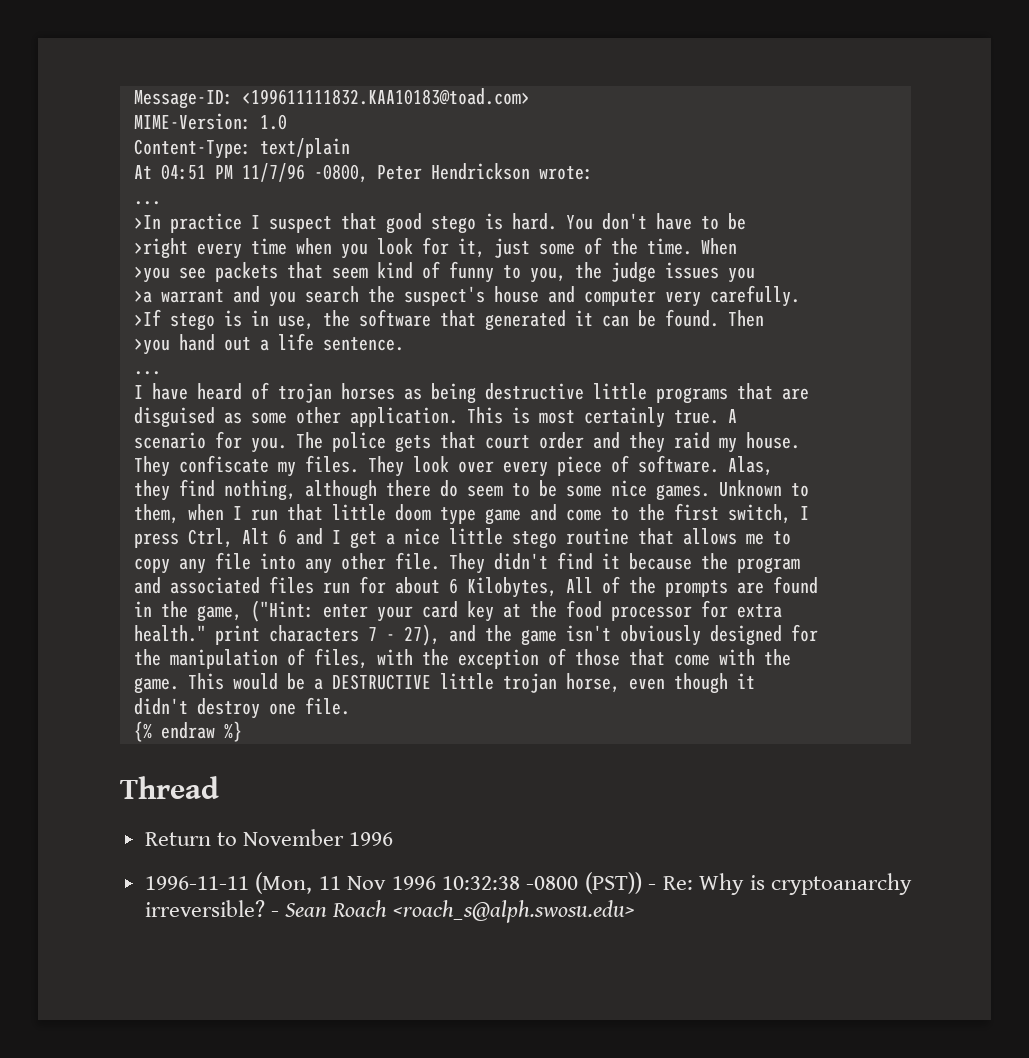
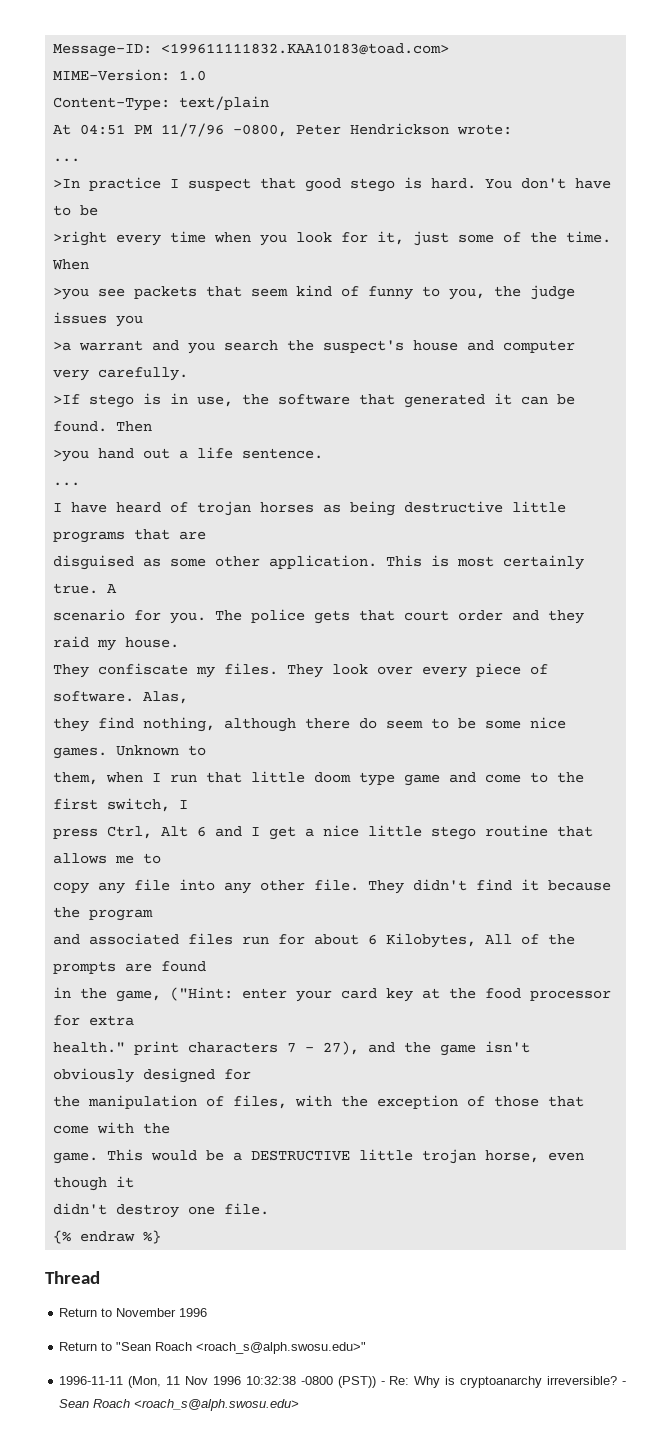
(393, 839) none -> [59,1342,367,1354] // Return to "Sean Roach <roach_s@alph.swosu.edu>"

